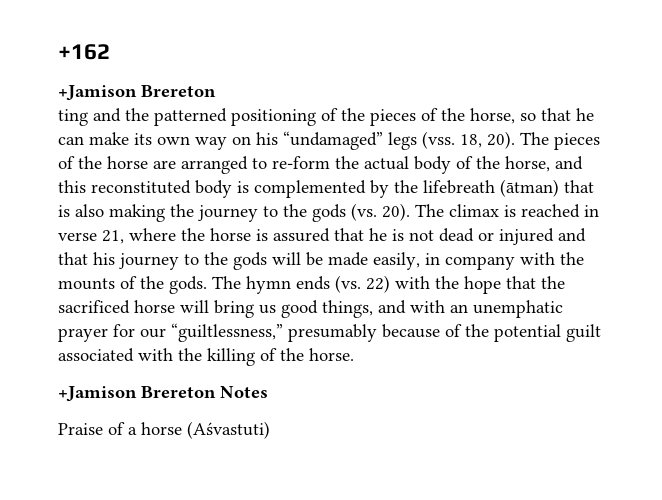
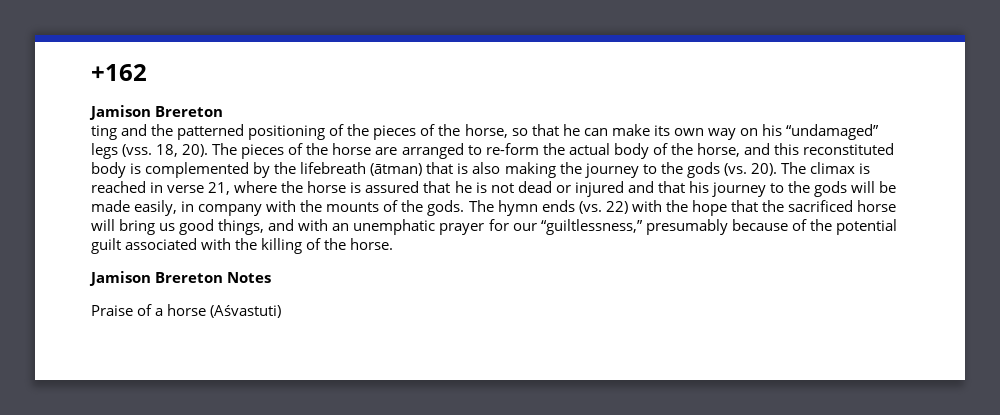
[58,85,137,101] +Jamison -> [89,105,151,120] Jamison
[58,386,137,402] +Jamison -> [89,271,151,286] Jamison

